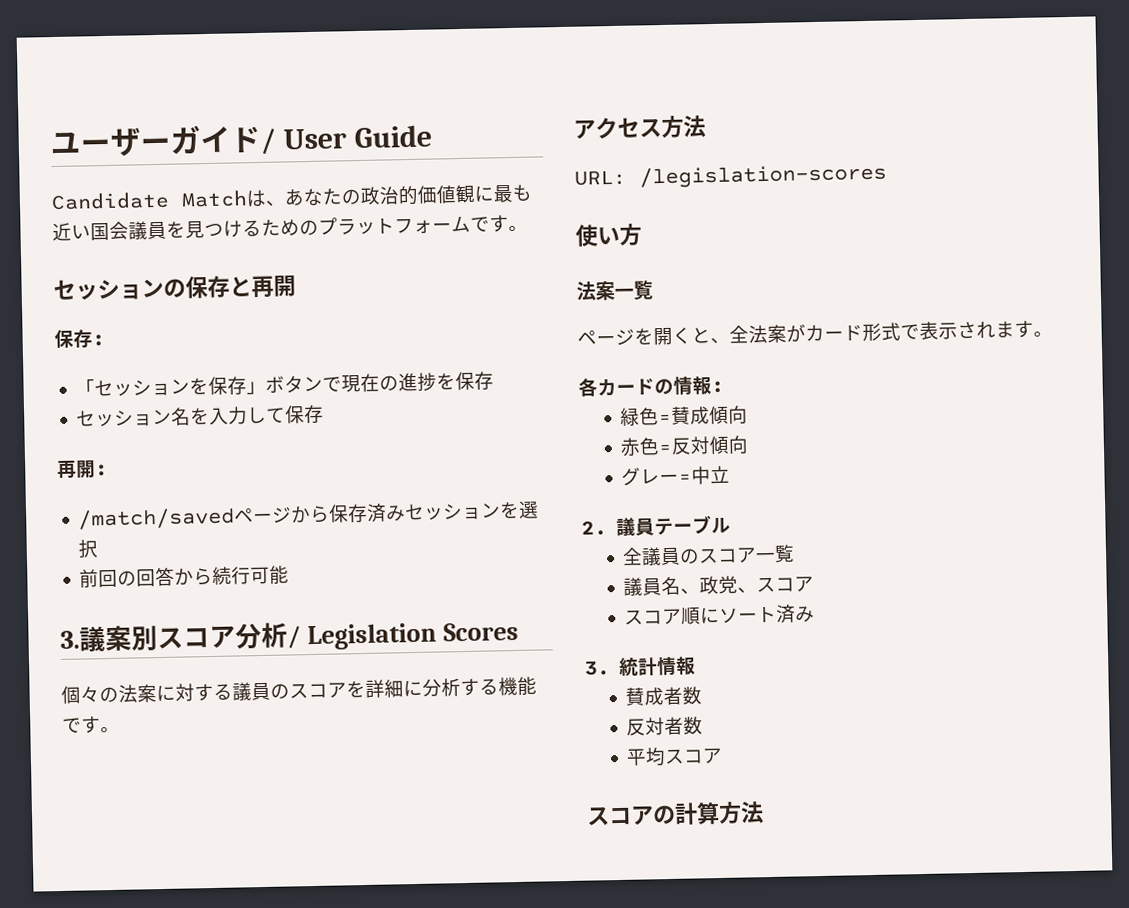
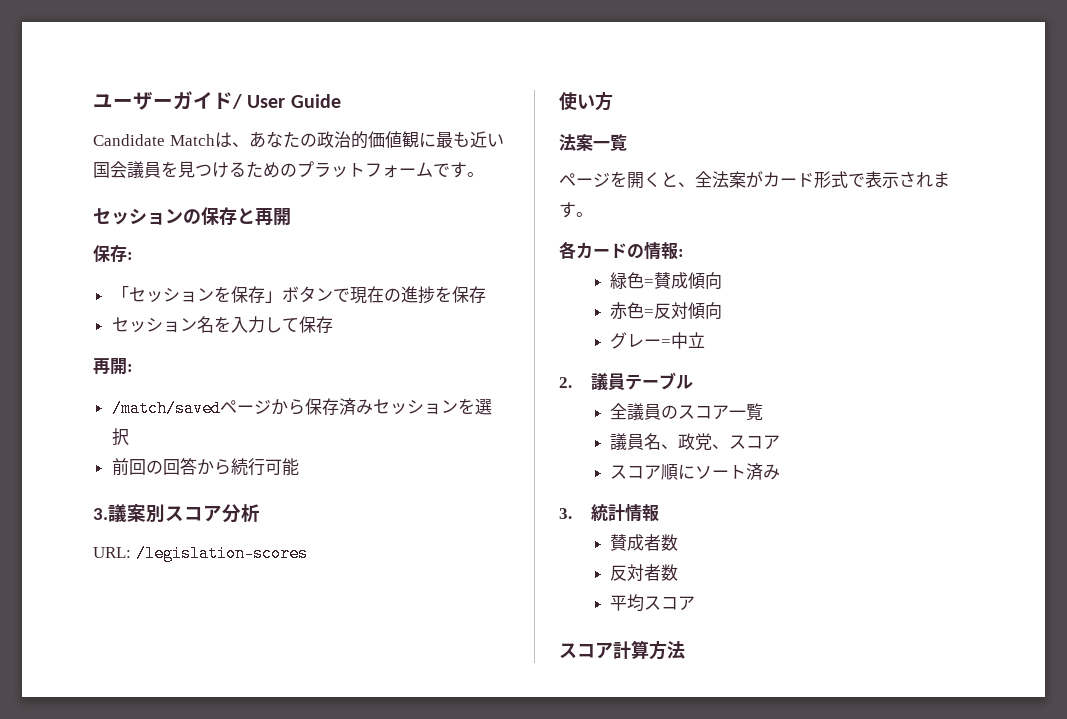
[287,621,519,651] [61,676,537,704] [62,716,120,734] [573,115,706,140] / Legislation Scores // 個々の法案に対する議員のスコアを詳細に分析する機能です。 // アクセス方法 -> (260, 513) none
[652,804,676,825] の -> (613, 650) none

